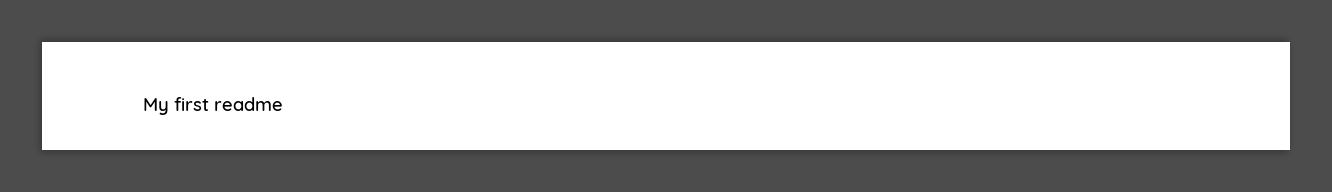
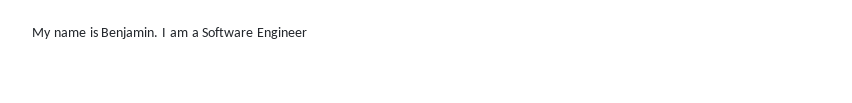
[174,97,283,111] first readme -> [53,27,308,39] name is Benjamin. I am a Software Engineer

